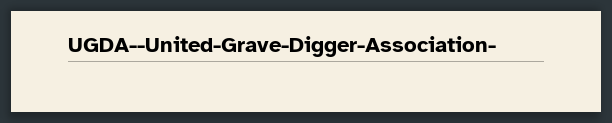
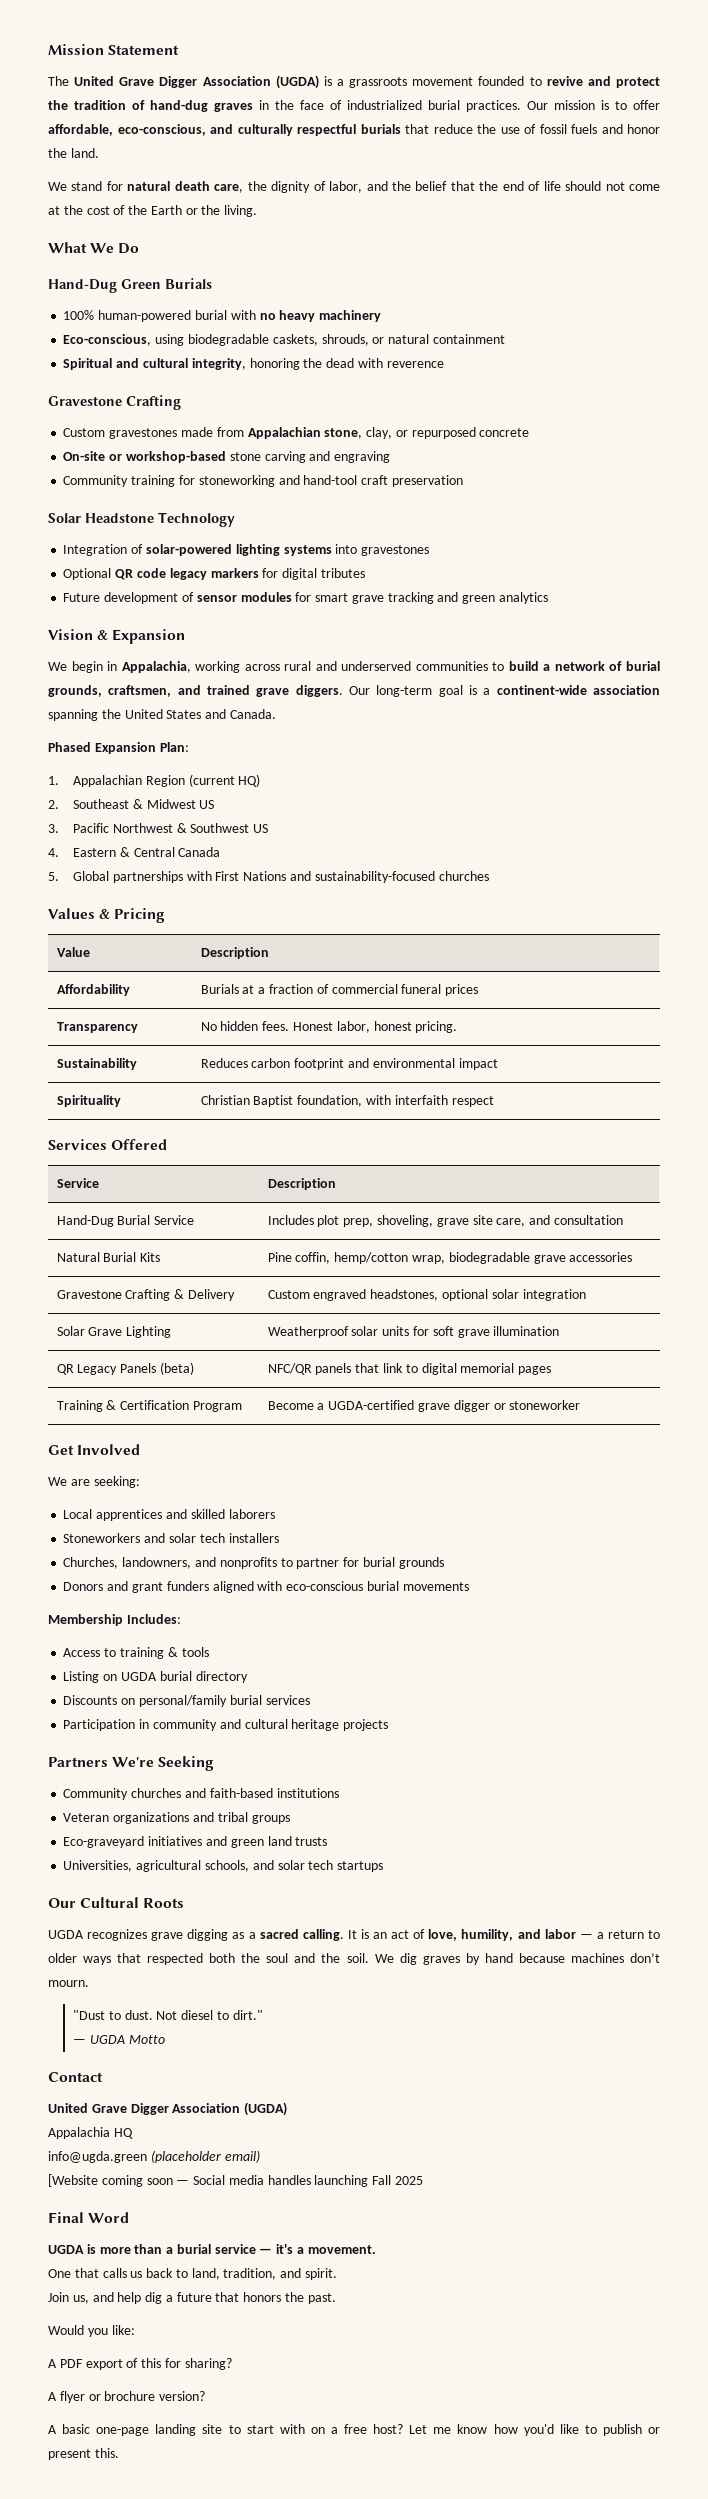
[68,36,496,57] UGDA--United-Grave-Digger-Association- -> [48,44,180,55] [48,75,660,89] [48,100,660,112] [48,124,660,136] [48,148,99,158] [48,181,660,193] [48,205,258,217] [48,242,140,254] [48,278,212,293] [63,310,382,322] [63,334,505,346] [63,358,444,370] [48,395,181,410] [63,427,530,439] [63,451,391,463] [63,475,463,487] [48,512,235,527] [63,544,430,556] [63,568,365,580] [63,592,548,604] [48,629,186,644] [48,661,660,673] [48,685,660,697] [48,709,276,721] [48,742,189,754] [48,774,261,787] [48,799,215,809] [48,823,269,833] [48,847,221,857] [48,871,489,883] [48,908,166,923] [56,947,90,957] [200,947,269,959] [56,984,130,996] [200,984,479,996] [56,1022,138,1033] [200,1021,458,1033] [56,1058,137,1070] [200,1058,498,1070] [56,1095,121,1107] [200,1095,494,1107] [48,1139,168,1150] [56,1178,99,1188] [267,1178,336,1190] [56,1215,195,1227] [267,1215,623,1227] [56,1252,161,1262] [267,1252,633,1264] [56,1289,235,1301] [267,1289,586,1301] [56,1326,172,1338] [267,1326,560,1338] [56,1362,194,1375] [267,1363,552,1375] [56,1400,242,1412] [267,1400,581,1412] [48,1444,141,1455] [48,1476,140,1488] [63,1509,275,1521] [63,1533,279,1543] [63,1557,444,1569] [63,1581,469,1593] [48,1614,181,1626] [63,1647,209,1659] [63,1671,248,1683] [63,1695,310,1707] [63,1719,389,1731] [48,1756,215,1771] [63,1788,339,1800] [63,1812,290,1824] [63,1836,328,1848] [63,1860,384,1872] [48,1897,185,1908] [48,1929,661,1941] [48,1953,660,1965] [48,1980,89,1987] [73,2010,263,2020] [73,2035,165,2044] [48,2072,103,2082] [48,2102,288,2116] [48,2127,133,2139] [48,2150,260,2163] [48,2174,424,2187] [48,2212,130,2223] [48,2244,376,2254] [48,2268,338,2280] [48,2292,336,2304] [48,2325,135,2337] [48,2358,232,2370] [48,2391,206,2403] [48,2424,661,2436] [48,2448,119,2460] Mission Statement // The United Grave Digger Association (UGDA) is a grassroots movement founded to revive and protect the tradition of hand-dug graves in the face of industrialized burial practices. Our mission is to offer affordable, eco-conscious, and culturally respectful burials that reduce the use of fossil fuels and honor the land. // We stand for natural death care, the dignity of labor, and the belief that the end of life should not come at the cost of the Earth or the living. // What We Do // Hand-Dug Green Burials // 100% human-powered burial with no heavy machinery // Eco-conscious, using biodegradable caskets, shrouds, or natural containment // Spiritual and cultural integrity, honoring the dead with reverence // Gravestone Crafting // Custom gravestones made from Appalachian stone, clay, or repurposed concrete // On-site or workshop-based stone carving and engraving // Community training for stoneworking and hand-tool craft preservation // Solar Headstone Technology // Integration of solar-powered lighting systems into gravestones // Optional QR code legacy markers for digital tributes // Future development of sensor modules for smart grave tracking and green analytics // Vision & Expansion // We begin in Appalachia, working across rural and underserved communities to build a network of burial grounds, craftsmen, and trained grave diggers. Our long-term goal is a continent-wide association spanning the United States and Canada. // Phased Expansion Plan: // 1. Appalachian Region (current HQ) // 2. Southeast & Midwest US // 3. Pacific Northwest & Southwest US // 4. Eastern & Central Canada // 5. Global partnerships with First Nations and sustainability-focused churches // Values & Pricing // Value | Description // Affordability | Burials at a fraction of commercial funeral prices // Transparency | No hidden fees. Honest labor, honest pricing. // Sustainability | Reduces carbon footprint and environmental impact // Spirituality | Christian Baptist foundation, with interfaith respect // Services Offered // Service | Description // Hand-Dug Burial Service | Includes plot prep, shoveling, grave site care, and consultation // Natural Burial Kits | Pine coffin, hemp/cotton wrap, biodegradable grave accessories // Gravestone Crafting & Delivery | Custom engraved headstones, optional solar integration // Solar Grave Lighting | Weatherproof solar units for soft grave illumination // QR Legacy Panels (beta) | NFC/QR panels that link to digital memorial pages // Training & Certification Program | Become a UGDA-certified grave digger or stoneworker // Get Involved // We are seeking: // Local apprentices and skilled laborers // Stoneworkers and solar tech installers // Churches, landowners, and nonprofits to partner for burial grounds // Donors and grant funders aligned with eco-conscious burial movements // Membership Includes: // Access to training & tools // Listing on UGDA burial directory // Discounts on personal/family burial services // Participation in community and cultural heritage projects // Partners We're Seeking // Community churches and faith-based institutions // Veteran organizations and tribal groups // Eco-graveyard initiatives and green land trusts // Universities, agricultural schools, and solar tech startups // Our Cultural Roots // UGDA recognizes grave digging as a sacred calling. It is an act of love, humility, and labor — a return to older ways that respected both the soul and the soil. We dig graves by hand because machines don’t mourn. // "Dust to dust. Not diesel to dirt." // — UGDA Motto // Contact // United Grave Digger Association (UGDA) // Appalachia HQ // info@ugda.green (placeholder email) // [Website coming soon — Social media handles launching Fall 2025 // Final Word // UGDA is more than a burial service — it's a movement. // One that calls us back to land, tradition, and spirit. // Join us, and help dig a future that honors the past. // Would you like: // A PDF export of this for sharing? // A flyer or brochure version? // A basic one-page landing site to start with on a free host? Let me know how you'd like to publish or present this.

